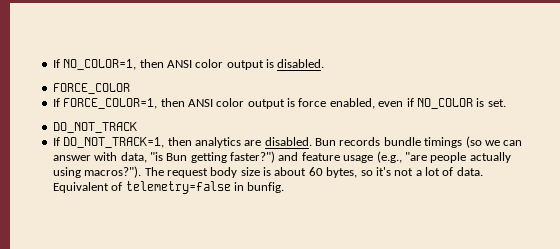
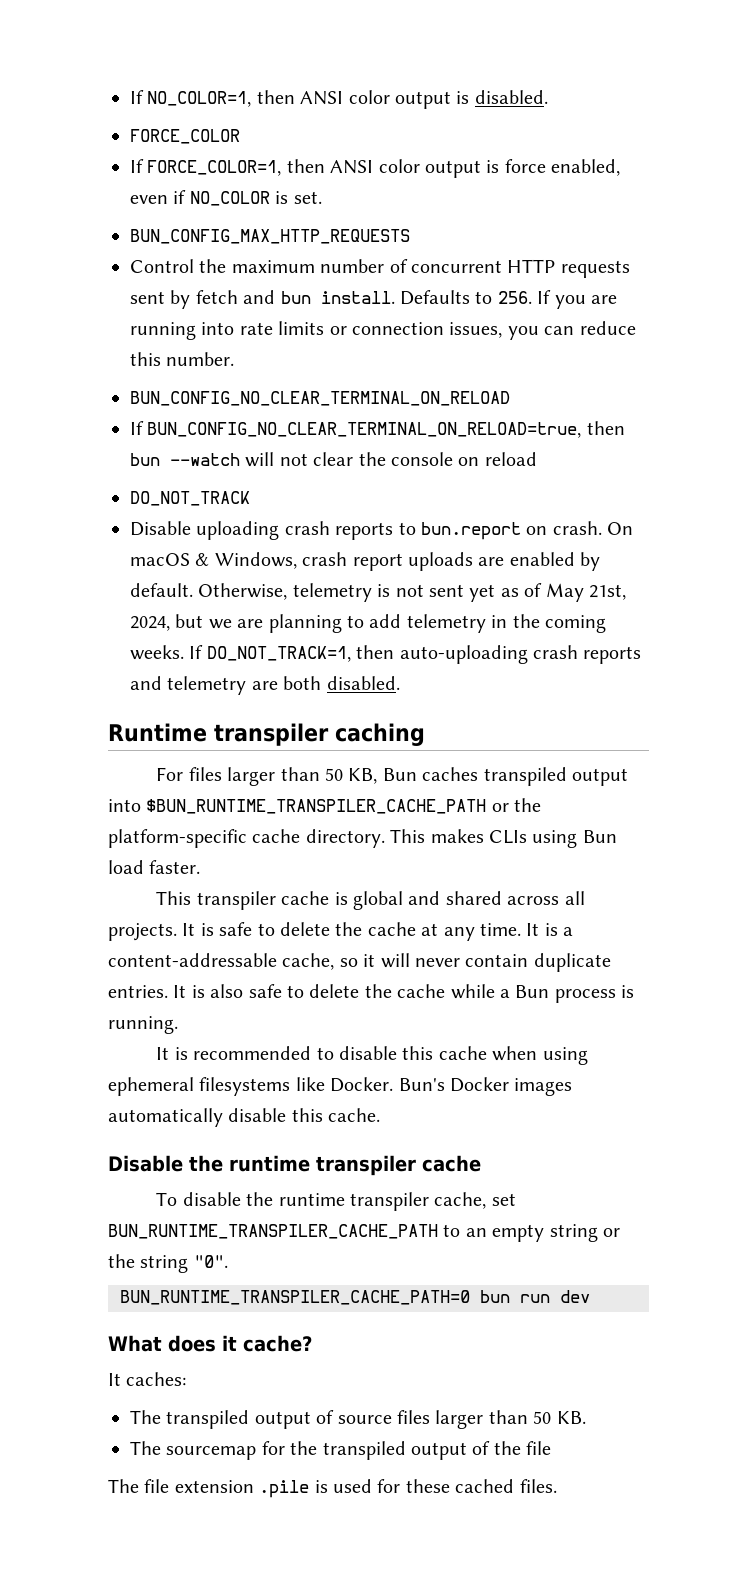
[52,122,137,133] [52,136,523,148] [52,151,511,163] [52,166,483,178] [52,181,285,194] DO_NOT_TRACK // If DO_NOT_TRACK=1, then analytics are disabled. Bun records bundle timings (so we can answer with data, "is Bun getting faster?") and feature usage (e.g., "are people actually using macros?"). The request body size is about 60 bytes, so it's not a lot of data. Equivalent of telemetry=false in bunfig. -> [130,229,410,244] [130,259,630,278] [130,290,617,309] [130,321,636,340] [130,352,235,366] [130,391,510,406] [130,421,625,438] [130,452,537,467] [130,491,250,506] [130,521,634,540] [130,552,601,571] [130,583,626,602] [130,614,606,633] [130,645,642,664] [130,676,400,695] [108,723,425,746] [156,767,629,786] [108,798,542,814] [108,829,617,848] [108,860,201,874] [156,891,585,910] [108,922,574,941] [108,953,611,972] [108,984,635,1003] [108,1016,178,1034] [156,1046,588,1065] [108,1077,573,1096] [108,1108,381,1127] [108,1155,481,1176] [156,1192,516,1211] [108,1224,620,1242] [108,1254,228,1273] [120,1290,590,1305] [108,1335,312,1352] [108,1372,187,1386] [130,1410,586,1429] [130,1441,552,1460] [108,1479,557,1498] BUN_CONFIG_MAX_HTTP_REQUESTS // Control the maximum number of concurrent HTTP requests sent by fetch and bun install. Defaults to 256. If you are running into rate limits or connection issues, you can reduce this number. // BUN_CONFIG_NO_CLEAR_TERMINAL_ON_RELOAD // If BUN_CONFIG_NO_CLEAR_TERMINAL_ON_RELOAD=true, then bun --watch will not clear the console on reload // DO_NOT_TRACK // Disable uploading crash reports to bun.report on crash. On macOS & Windows, crash report uploads are enabled by default. Otherwise, telemetry is not sent yet as of May 21st, 2024, but we are planning to add telemetry in the coming weeks. If DO_NOT_TRACK=1, then auto-uploading crash reports and telemetry are both disabled. // Runtime transpiler caching // For files larger than 50 KB, Bun caches transpiled output into $BUN_RUNTIME_TRANSPILER_CACHE_PATH or the platform-specific cache directory. This makes CLIs using Bun load faster. // This transpiler cache is global and shared across all projects. It is safe to delete the cache at any time. It is a content-addressable cache, so it will never contain duplicate entries. It is also safe to delete the cache while a Bun process is running. // It is recommended to disable this cache when using ephemeral filesystems like Docker. Bun's Docker images automatically disable this cache. // Disable the runtime transpiler cache // To disable the runtime transpiler cache, set BUN_RUNTIME_TRANSPILER_CACHE_PATH to an empty string or the string "0". // BUN_RUNTIME_TRANSPILER_CACHE_PATH=0 bun run dev // What does it cache? // It caches: // The transpiled output of source files larger than 50 KB. // The sourcemap for the transpiled output of the file // The file extension .pile is used for these cached files.

